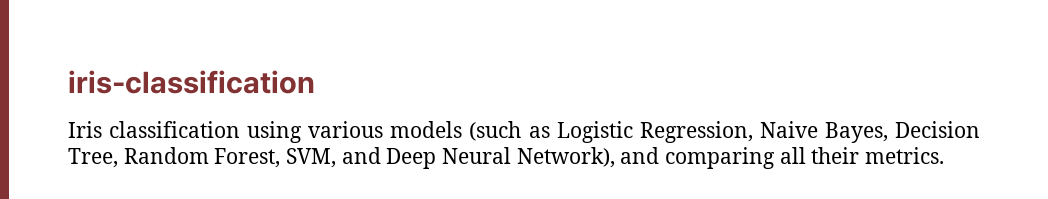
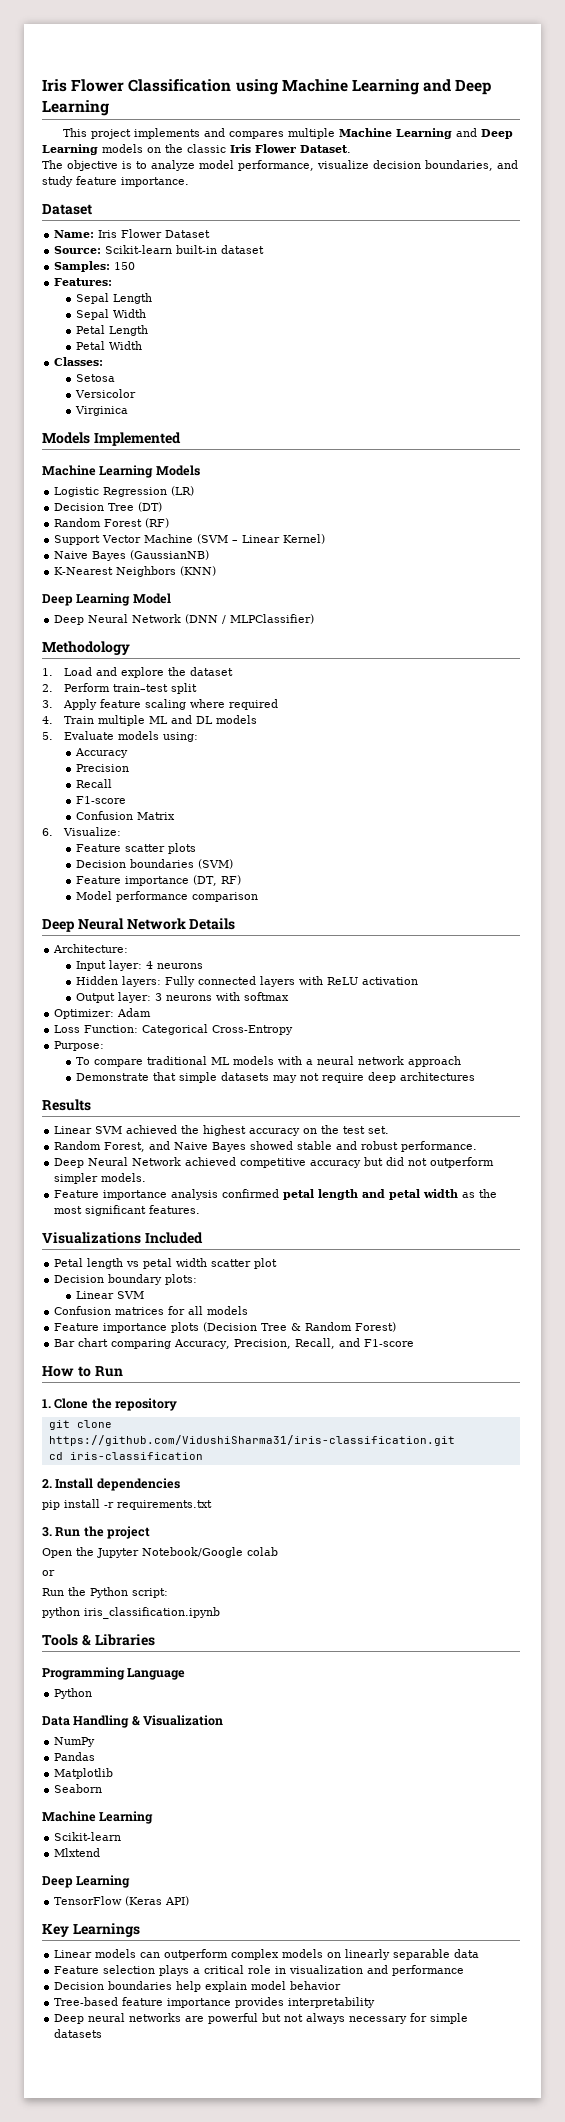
[68,70,315,94] [68,121,980,143] [68,147,945,169] iris-classification // Iris classification using various models (such as Logistic Regression, Naive Bayes, Decision Tree, Random Forest, SVM, and Deep Neural Network), and comparing all their metrics. -> [42,79,492,95] [42,100,109,116] [62,128,513,139] [42,144,351,155] [42,160,518,171] [42,176,189,187] [42,204,92,215] [54,229,211,238] [54,245,265,254] [54,261,136,272] [54,278,113,286] [75,293,152,304] [75,309,146,320] [75,325,148,336] [75,341,142,350] [54,357,104,366] [75,374,115,382] [74,389,136,398] [74,406,128,416] [42,432,181,446] [42,465,200,478] [54,486,195,497] [54,502,163,512] [54,518,170,528] [54,534,326,545] [54,550,210,561] [54,566,217,577] [42,593,171,606] [54,614,315,625] [42,641,130,655] [42,667,233,678] [42,683,197,694] [42,699,278,710] [42,715,257,726] [42,731,198,742] [74,748,128,758] [75,764,129,772] [75,779,112,788] [75,796,126,804] [75,811,175,820] [42,827,121,836] [75,843,196,854] [75,859,233,869] [75,875,241,886] [75,891,258,902] [42,918,236,932] [53,944,129,953] [75,960,203,971] [75,976,418,987] [75,992,289,1003] [54,1008,152,1019] [54,1024,294,1035] [54,1041,105,1051] [75,1056,461,1067] [75,1072,475,1083] [42,1099,91,1111] [54,1125,390,1136] [54,1141,478,1152] [54,1157,495,1168] [54,1173,147,1184] [54,1189,498,1200] [54,1205,201,1216] [42,1232,203,1244] [54,1258,278,1269] [54,1274,198,1285] [75,1291,144,1299] [54,1306,249,1315] [54,1322,397,1333] [54,1338,415,1349] [42,1366,123,1377] [42,1398,178,1411] [48,1420,112,1430] [48,1435,455,1446] [48,1452,203,1460] [42,1478,180,1491] [42,1499,212,1510] [42,1526,151,1539] [42,1547,278,1558] [42,1570,55,1576] [42,1587,168,1598] [42,1607,220,1619] [42,1634,155,1646] [42,1667,186,1680] [54,1688,93,1699] [42,1715,224,1728] [54,1737,96,1747] [54,1752,96,1761] [54,1768,114,1779] [54,1784,103,1793] [42,1811,154,1824] [54,1832,122,1841] [54,1848,101,1857] [42,1875,131,1888] [54,1896,190,1906] [42,1923,140,1937] [54,1949,480,1960] [54,1965,465,1976] [54,1981,342,1992] [54,1997,376,2008] [54,2013,469,2024] [54,2029,103,2038] Iris Flower Classification using Machine Learning and Deep Learning // This project implements and compares multiple Machine Learning and Deep Learning models on the classic Iris Flower Dataset. // The objective is to analyze model performance, visualize decision boundaries, and study feature importance. // Dataset // Name: Iris Flower Dataset // Source: Scikit-learn built-in dataset // Samples: 150 // Features: // Sepal Length // Sepal Width // Petal Length // Petal Width // Classes: // Setosa // Versicolor // Virginica // Models Implemented // Machine Learning Models // Logistic Regression (LR) // Decision Tree (DT) // Random Forest (RF) // Support Vector Machine (SVM – Linear Kernel) // Naive Bayes (GaussianNB) // K-Nearest Neighbors (KNN) // Deep Learning Model // Deep Neural Network (DNN / MLPClassifier) // Methodology // 1. Load and explore the dataset // 2. Perform train–test split // 3. Apply feature scaling where required // 4. Train multiple ML and DL models // 5. Evaluate models using: // Accuracy // Precision // Recall // F1-score // Confusion Matrix // 6. Visualize: // Feature scatter plots // Decision boundaries (SVM) // Feature importance (DT, RF) // Model performance comparison // Deep Neural Network Details // Architecture: // Input layer: 4 neurons // Hidden layers: Fully connected layers with ReLU activation // Output layer: 3 neurons with softmax // Optimizer: Adam // Loss Function: Categorical Cross-Entropy // Purpose: // To compare traditional ML models with a neural network approach // Demonstrate that simple datasets may not require deep architectures // Results // Linear SVM achieved the highest accuracy on the test set. // Random Forest, and Naive Bayes showed stable and robust performance. // Deep Neural Network achieved competitive accuracy but did not outperform simpler models. // Feature importance analysis confirmed petal length and petal width as the most significant features. // Visualizations Included // Petal length vs petal width scatter plot // Decision boundary plots: // Linear SVM // Confusion matrices for all models // Feature importance plots (Decision Tree & Random Forest) // Bar chart comparing Accuracy, Precision, Recall, and F1-score // How to Run // 1. Clone the repository // git clone https://github.com/VidushiSharma31/iris-classification.git // cd iris-classification // 2. Install dependencies // pip install -r requirements.txt // 3. Run the project // Open the Jupyter Notebook/Google colab // or // Run the Python script: // python iris_classification.ipynb // Tools & Libraries // Programming Language // Python // Data Handling & Visualization // NumPy // Pandas // Matplotlib // Seaborn // Machine Learning // Scikit-learn // Mlxtend // Deep Learning // TensorFlow (Keras API) // Key Learnings // Linear models can outperform complex models on linearly separable data // Feature selection plays a critical role in visualization and performance // Decision boundaries help explain model behavior // Tree-based feature importance provides interpretability // Deep neural networks are powerful but not always necessary for simple datasets

